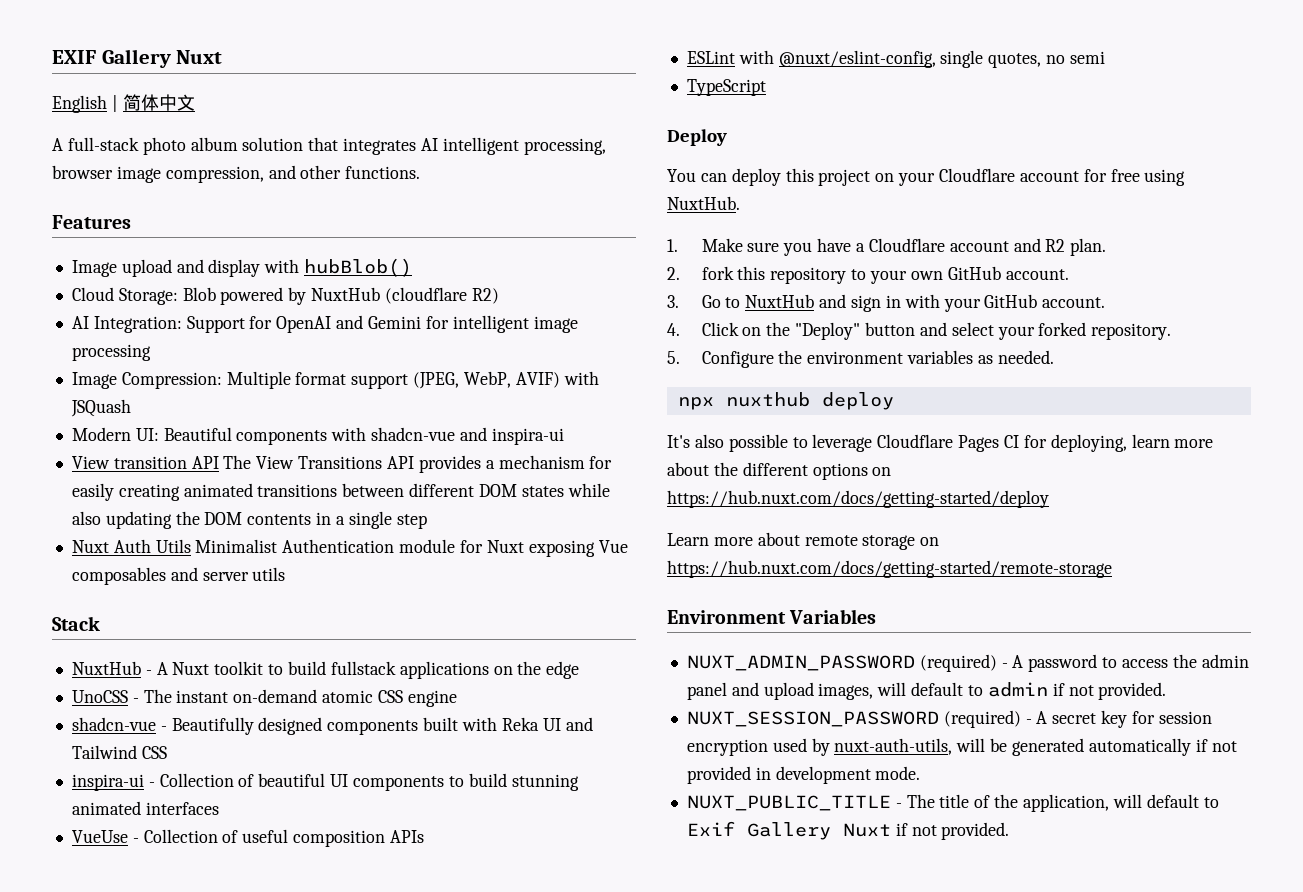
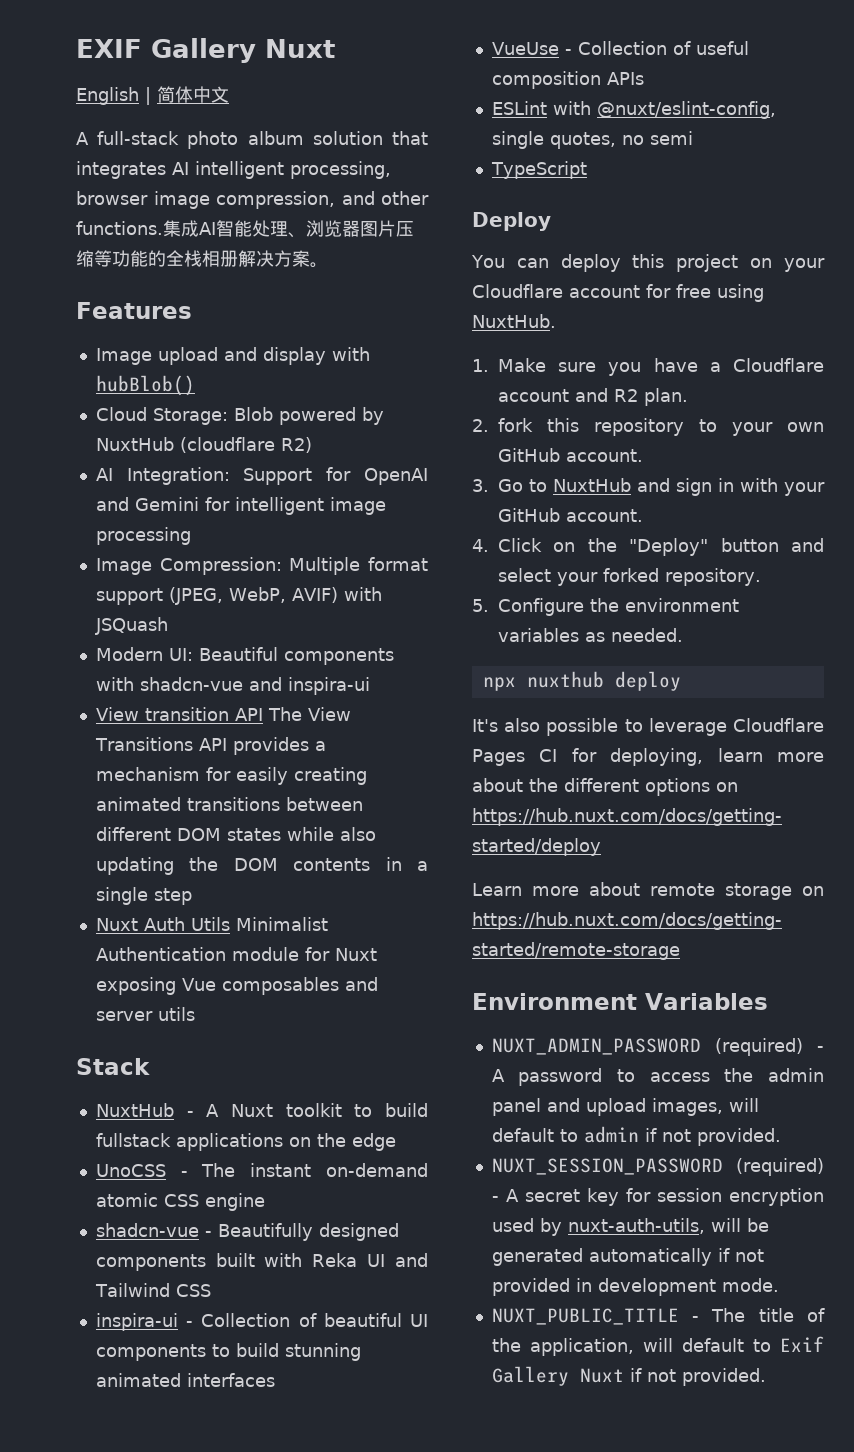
(421, 172) none -> [163,220,414,238] [76,250,328,268] 集成AI智能处理、浏览器图片压缩等功能的全栈相册解决方案。

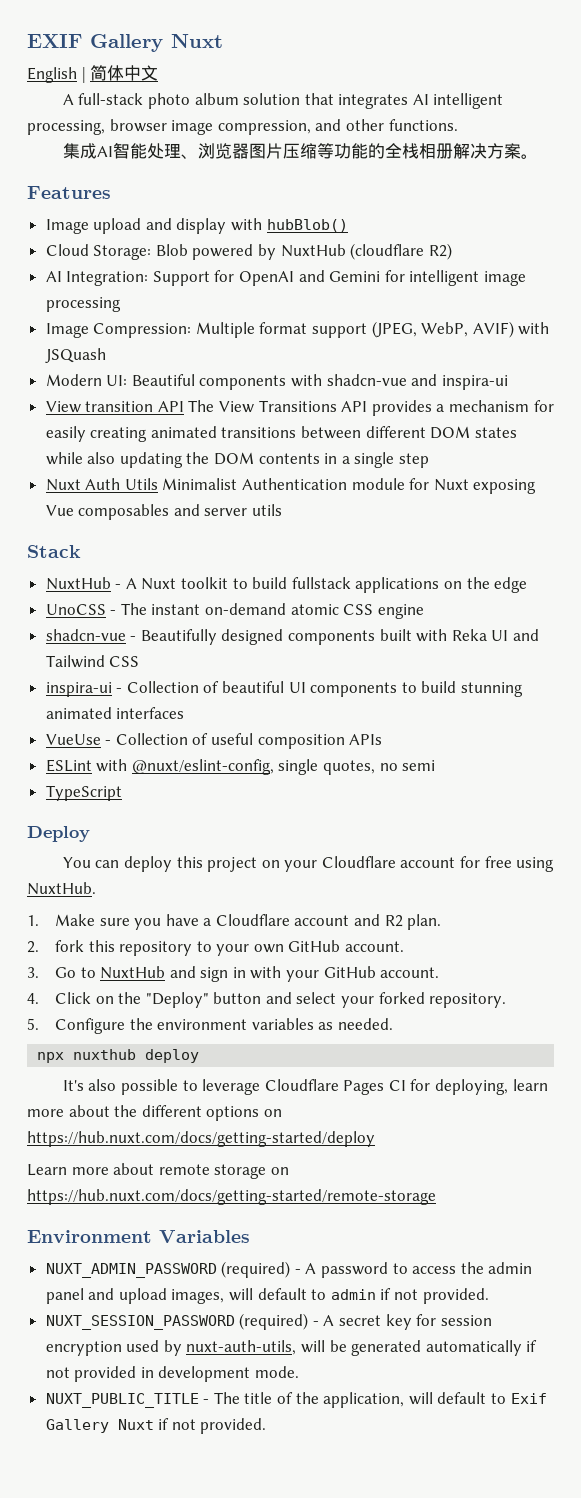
(163, 228) none -> (458, 125) //

